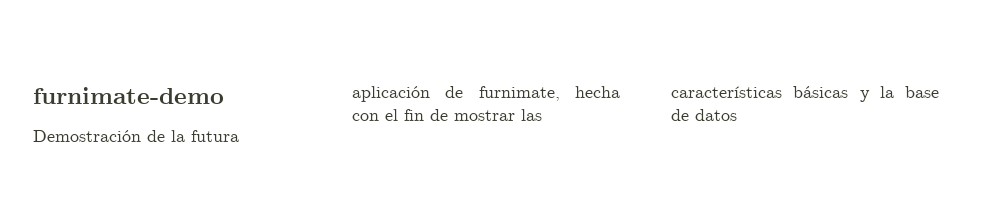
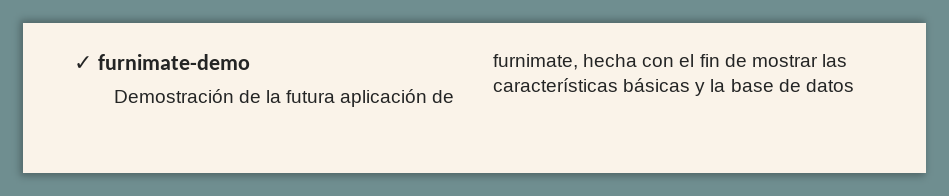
(33, 95) none -> [74,56,92,70] ✓

